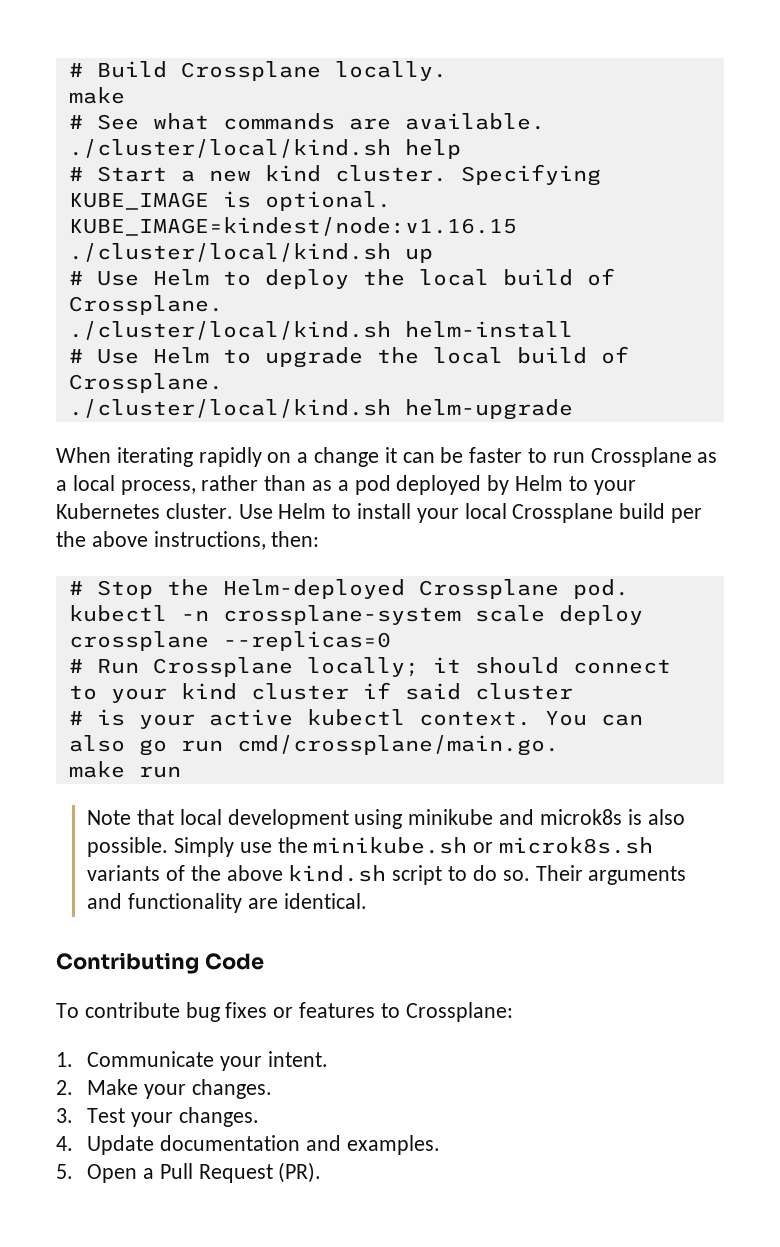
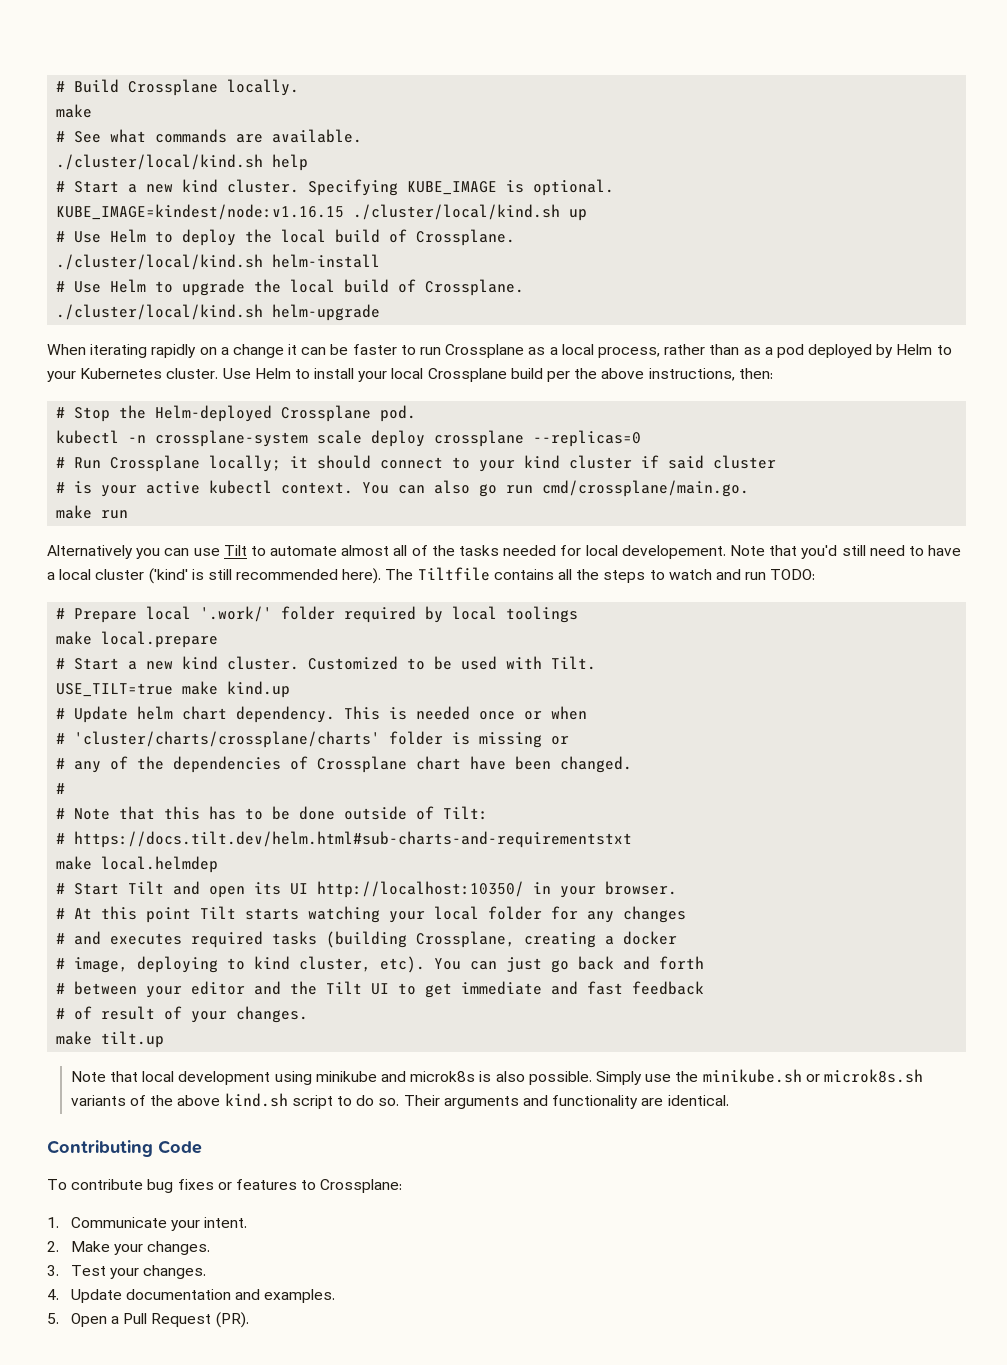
(181, 772) none -> [47,545,962,559] [47,567,816,584] [56,606,579,623] [56,631,219,648] [56,656,597,670] [56,681,291,698] [56,706,588,723] [56,731,570,748] [56,756,633,773] [56,783,66,794] [56,806,489,820] [56,831,633,848] [56,856,219,873] [56,881,678,898] [56,906,687,923] [56,931,678,948] [56,956,705,973] [56,981,705,998] [56,1006,309,1023] [56,1031,165,1048] // Alternatively you can use Tilt to automate almost all of the tasks needed for local developement. Note that you'd still need to have a local cluster ('kind' is still recommended here). The Tiltfile contains all the steps to watch and run TODO: // # Prepare local '.work/' folder required by local toolings // make local.prepare // # Start a new kind cluster. Customized to be used with Tilt. // USE_TILT=true make kind.up // # Update helm chart dependency. This is needed once or when // # 'cluster/charts/crossplane/charts' folder is missing or // # any of the dependencies of Crossplane chart have been changed. // # // # Note that this has to be done outside of Tilt: // # https://docs.tilt.dev/helm.html#sub-charts-and-requirementstxt // make local.helmdep // # Start Tilt and open its UI http://localhost:10350/ in your browser. // # At this point Tilt starts watching your local folder for any changes // # and executes required tasks (building Crossplane, creating a docker // # image, deploying to kind cluster, etc). You can just go back and forth // # between your editor and the Tilt UI to get immediate and fast feedback // # of result of your changes. // make tilt.up

